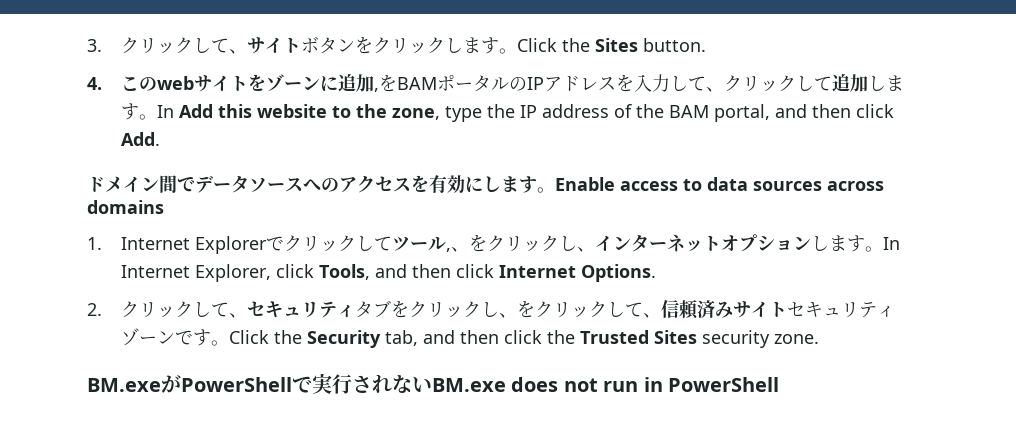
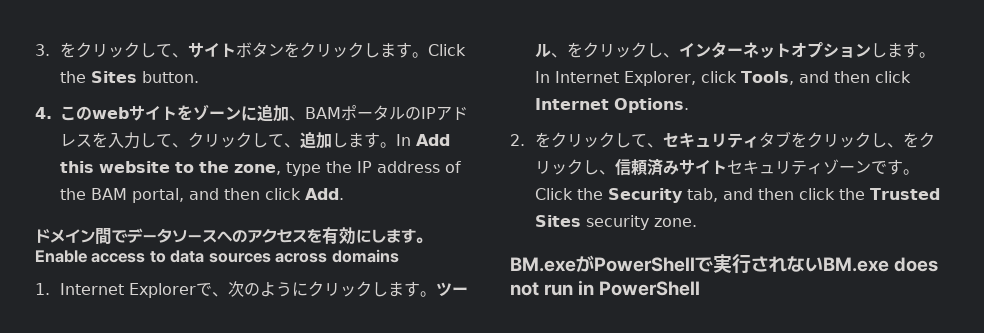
(102, 45) none -> [60,42,77,58] を
[374,74,398,92] ,を -> [289,116,306,121] 、
(833, 83) none -> [284,143,301,148] 、
[284,235,452,252] クリックしてツール, -> [212,281,469,297] [535,44,552,57] 、次のようにクリックします。ツール
(102, 309) none -> [535,132,552,148] を
[625,302,644,317] て -> (600, 167) none

